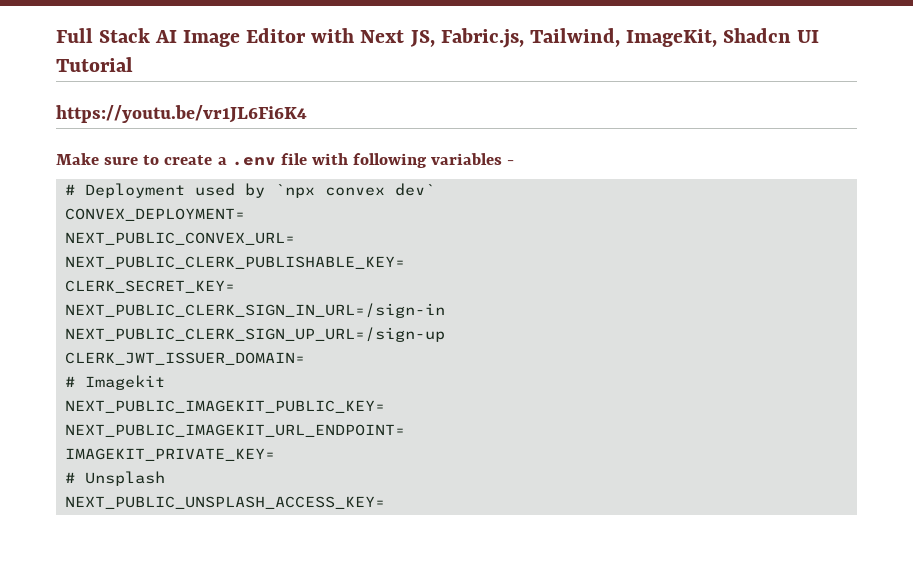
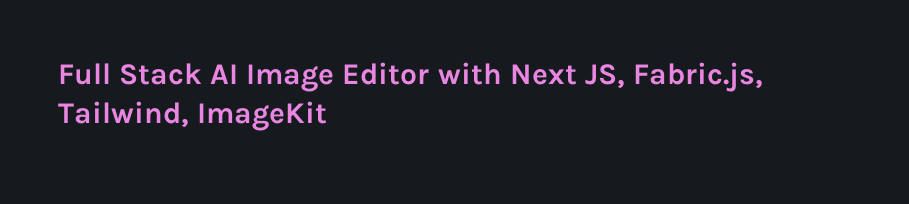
[625,28,819,47] [56,57,133,72] [56,105,307,123] [56,153,515,168] [65,183,436,198] [65,208,246,221] [65,232,296,245] [65,256,406,269] [65,280,236,293] [65,303,446,318] [65,327,446,342] [65,352,306,365] [65,375,166,390] [65,400,386,413] [65,424,406,437] [65,448,276,461] [65,471,166,486] [65,496,386,509] ImageKit, Shadcn UI Tutorial // https://youtu.be/vr1JL6Fi6K4 // Make sure to create a .env file with following variables - // # Deployment used by `npx convex dev` // CONVEX_DEPLOYMENT= // NEXT_PUBLIC_CONVEX_URL= // NEXT_PUBLIC_CLERK_PUBLISHABLE_KEY= // CLERK_SECRET_KEY= // NEXT_PUBLIC_CLERK_SIGN_IN_URL=/sign-in // NEXT_PUBLIC_CLERK_SIGN_UP_URL=/sign-up // CLERK_JWT_ISSUER_DOMAIN= // # Imagekit // NEXT_PUBLIC_IMAGEKIT_PUBLIC_KEY= // NEXT_PUBLIC_IMAGEKIT_URL_ENDPOINT= // IMAGEKIT_PRIVATE_KEY= // # Unsplash // NEXT_PUBLIC_UNSPLASH_ACCESS_KEY= -> [197,101,328,131] ImageKit

